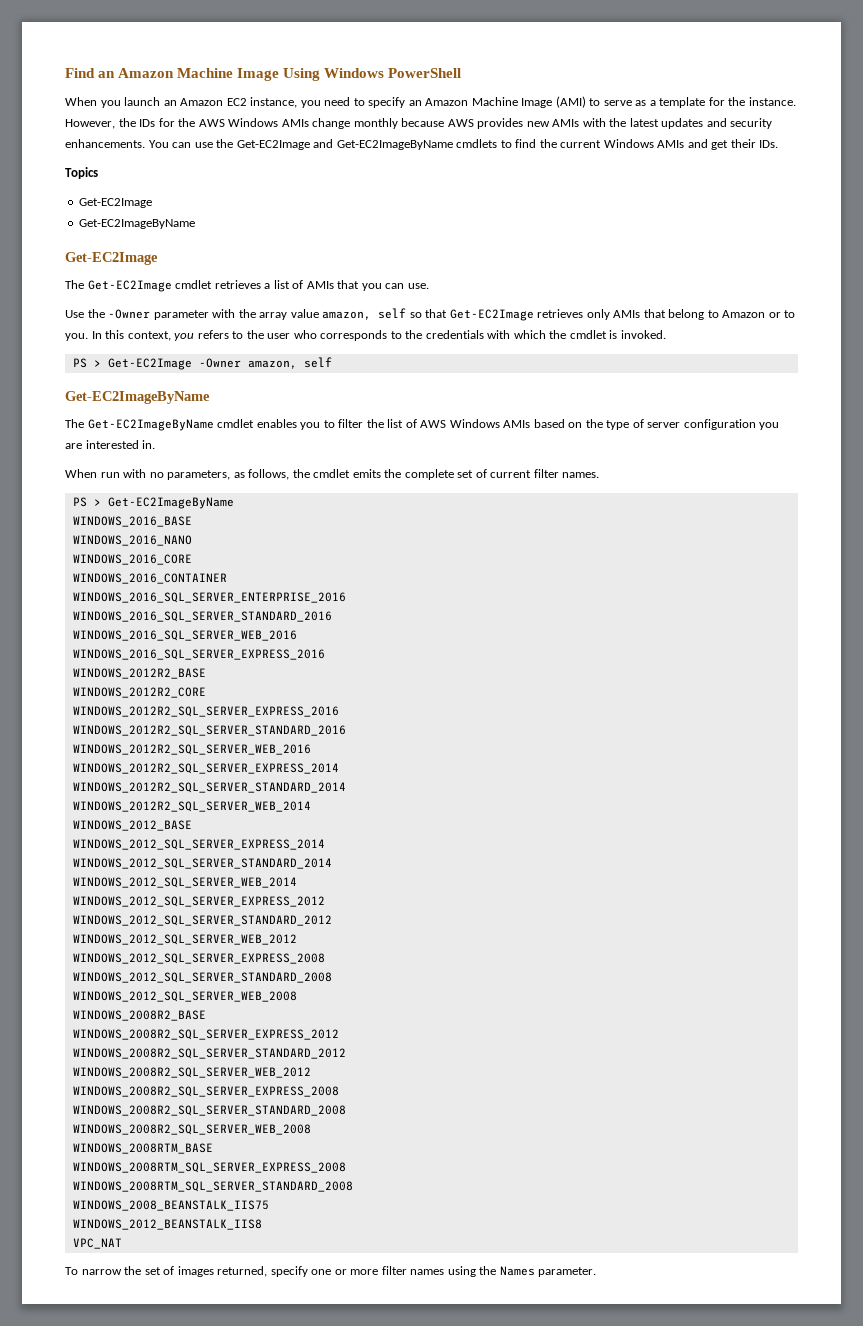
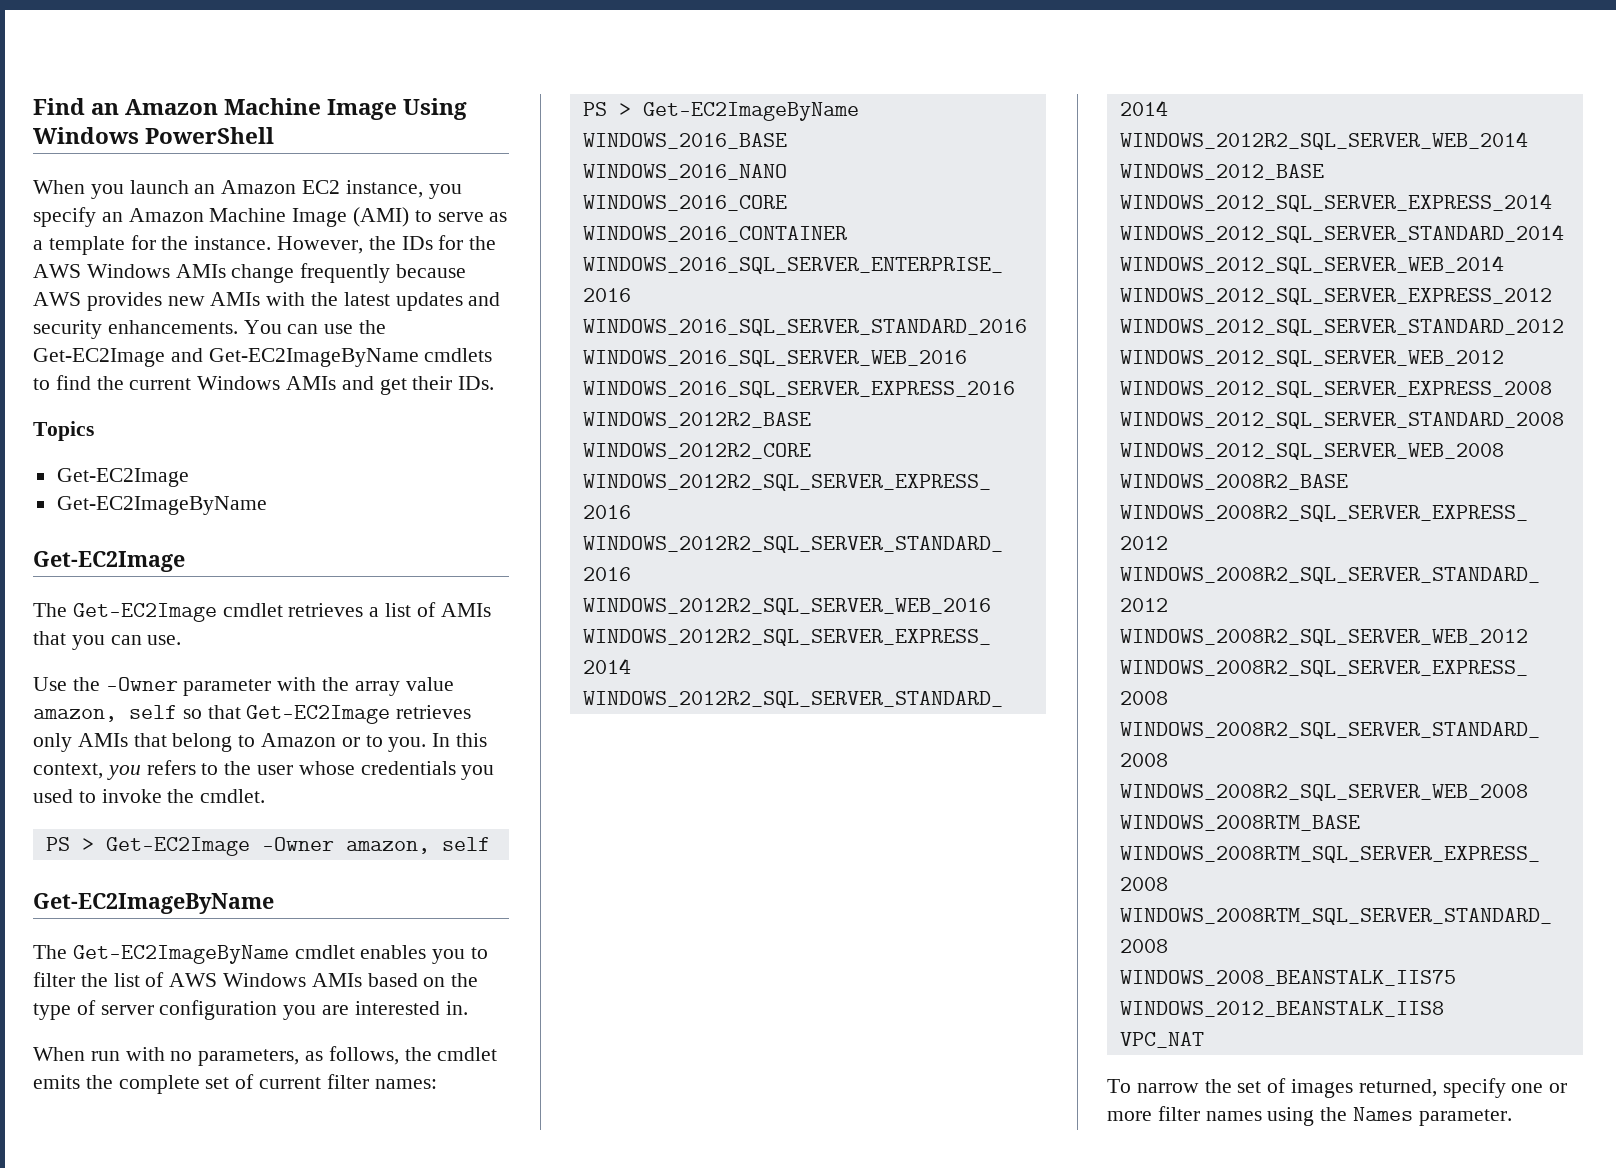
[324,97,365,106] need to -> (462, 191) none
[353,118,398,129] monthly -> [300,263,391,283] frequently
[293,330,666,341] who corresponds to the credentials with which the cmdlet is invoked. -> [298,761,495,780] [33,789,266,803] whose credentials you used to invoke the cmdlet.
[562,472,600,478] names. -> [374,1079,437,1089] names:

